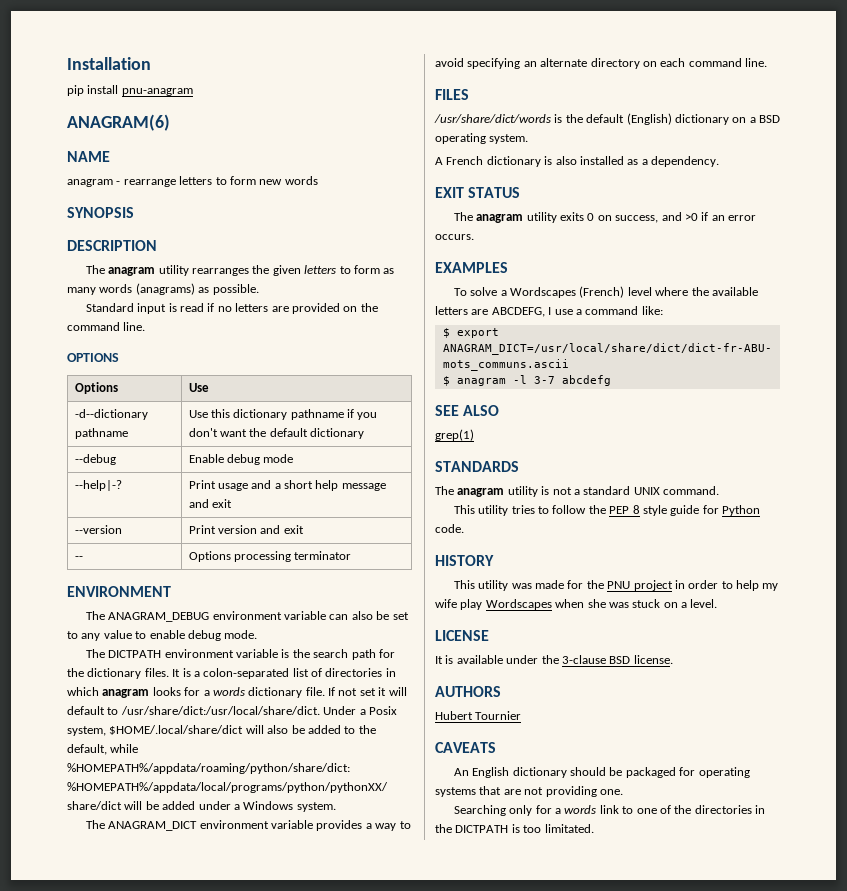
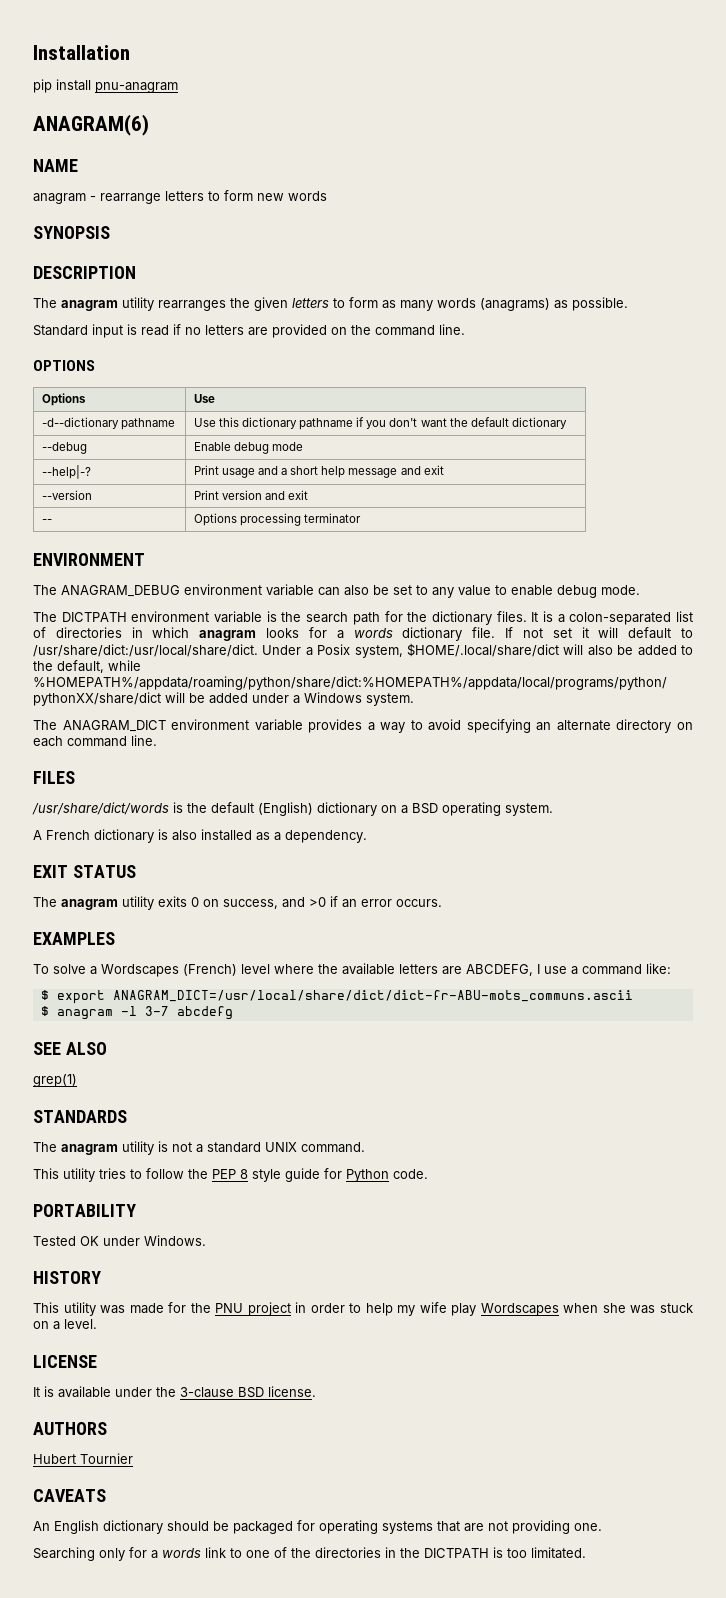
(464, 528) none -> [33,1204,136,1217] [33,1235,206,1246] // PORTABILITY // Tested OK under Windows.

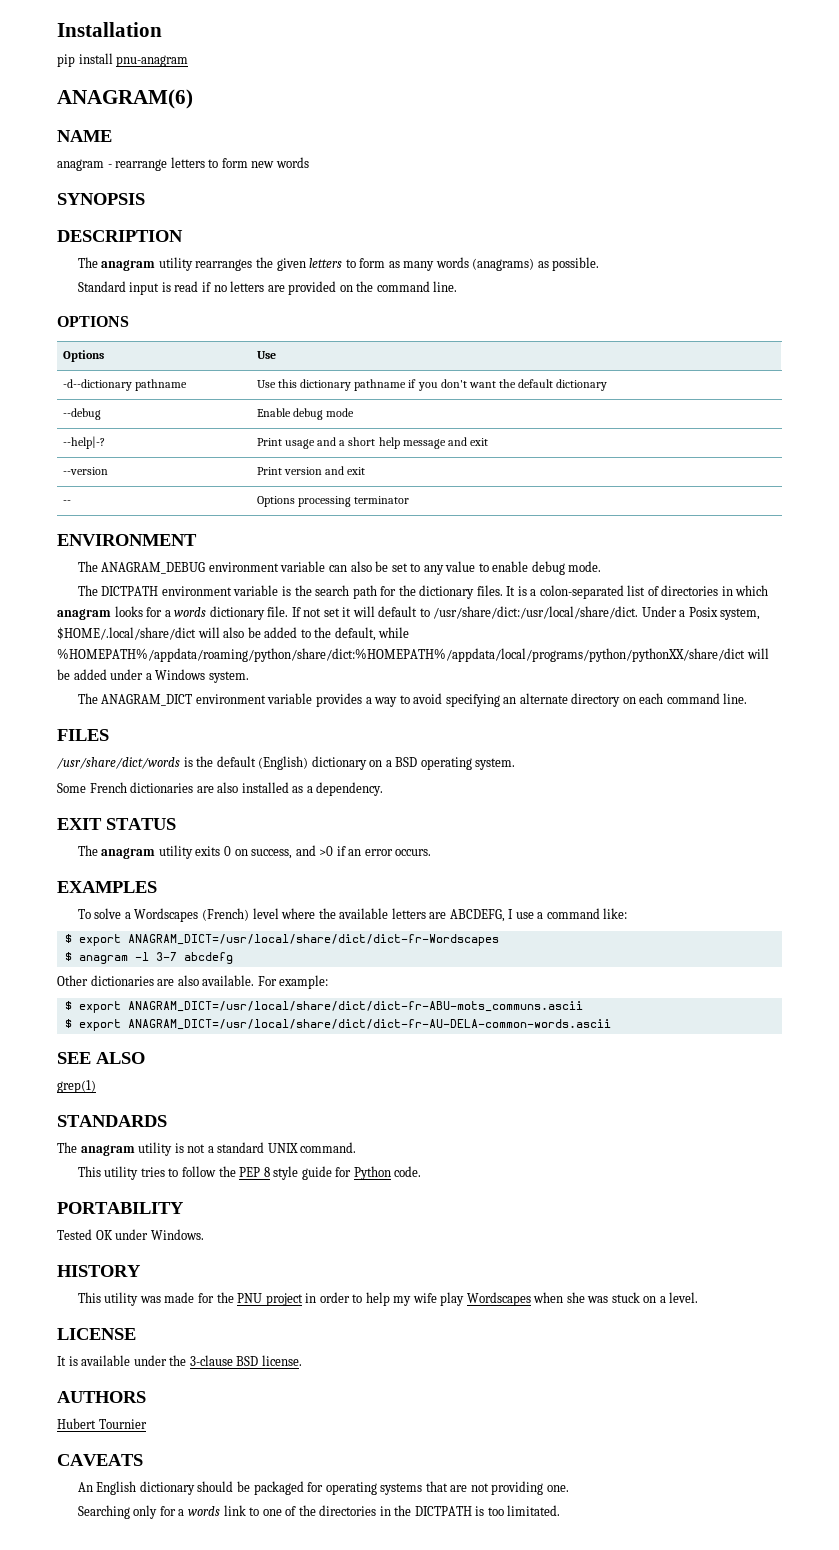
[33,829,168,843] A French dictionary is -> [57,782,214,793] Some French dictionaries are
[112,990,633,1002] ANAGRAM_DICT=/usr/local/share/dict/dict-fr-ABU-mots_communs.ascii -> [127,934,499,946] ANAGRAM_DICT=/usr/local/share/dict/dict-fr-Wordscapes
(233, 1013) none -> [57,975,329,989] [64,1001,583,1013] [64,1019,611,1031] // Other dictionaries are also available. For example: // $ export ANAGRAM_DICT=/usr/local/share/dict/dict-fr-ABU-mots_communs.ascii // $ export ANAGRAM_DICT=/usr/local/share/dict/dict-fr-AU-DELA-common-words.ascii

